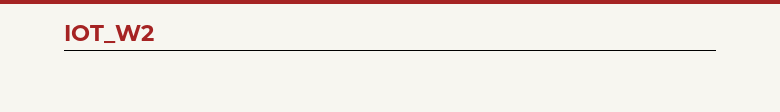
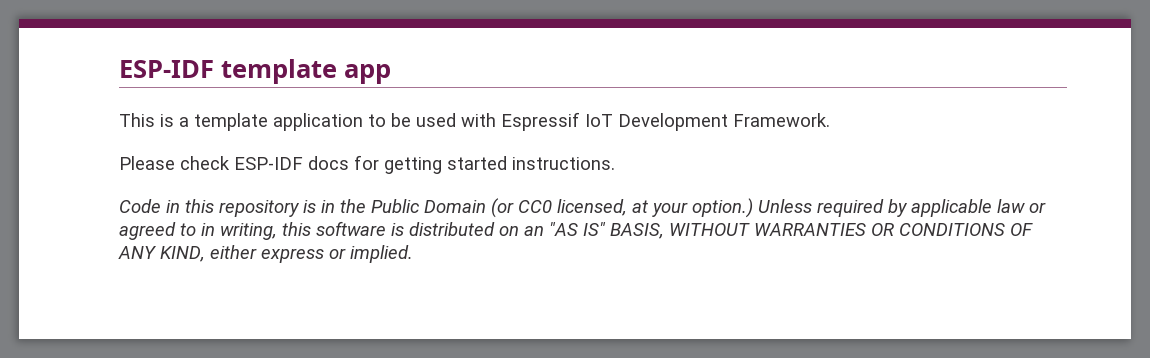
[64,25,154,44] IOT_W2 -> [119,59,391,84] [119,112,830,131] [119,155,615,174] [119,198,1046,218] [119,221,1033,240] [118,245,413,263] ESP-IDF template app // This is a template application to be used with Espressif IoT Development Framework. // Please check ESP-IDF docs for getting started instructions. // Code in this repository is in the Public Domain (or CC0 licensed, at your option.) Unless required by applicable law or agreed to in writing, this software is distributed on an "AS IS" BASIS, WITHOUT WARRANTIES OR CONDITIONS OF ANY KIND, either express or implied.

